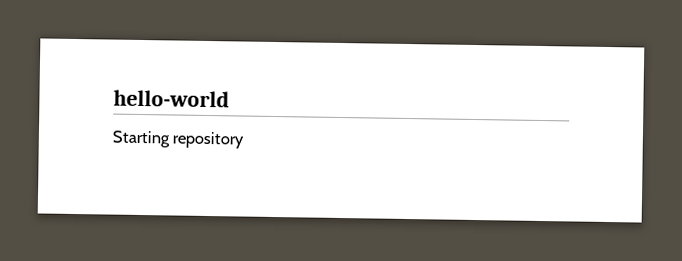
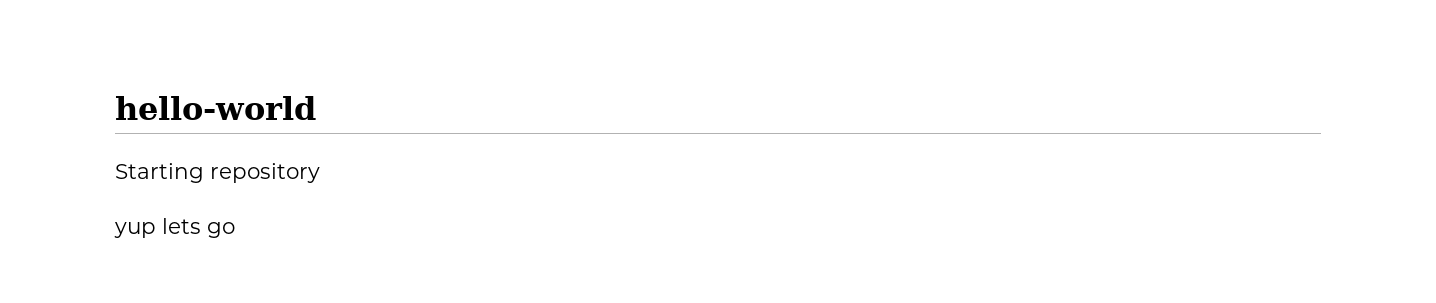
(245, 140) none -> [114,218,235,238] // yup lets go

